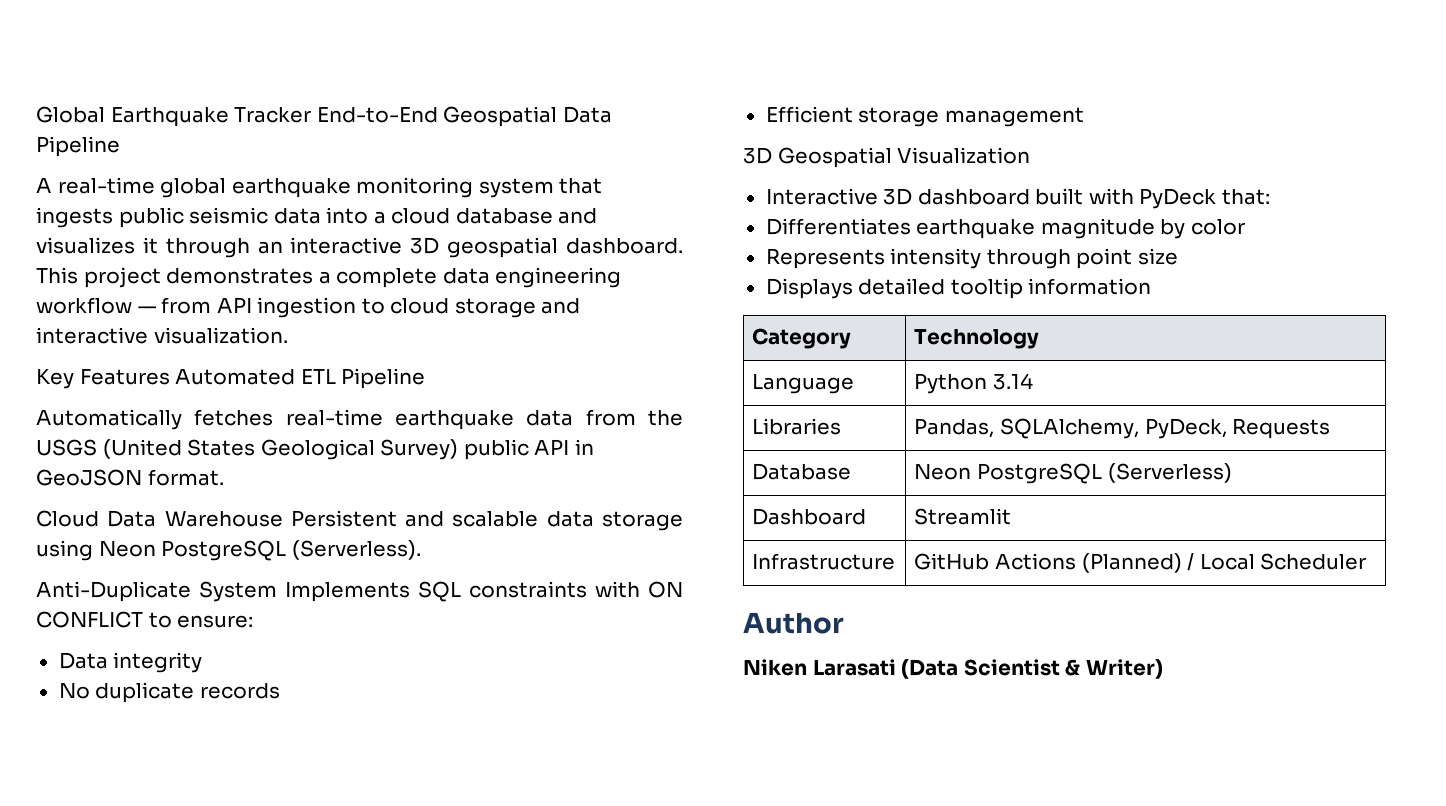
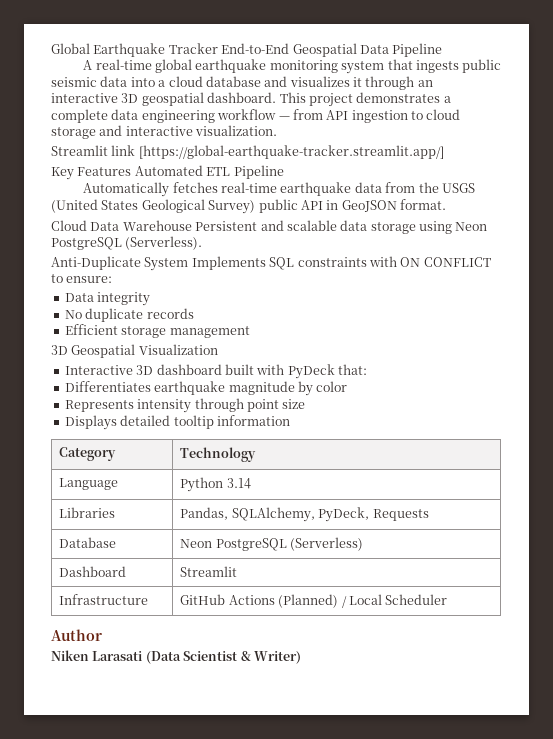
(288, 335) none -> [51,145,444,159] // Streamlit link [https://global-earthquake-tracker.streamlit.app/]

